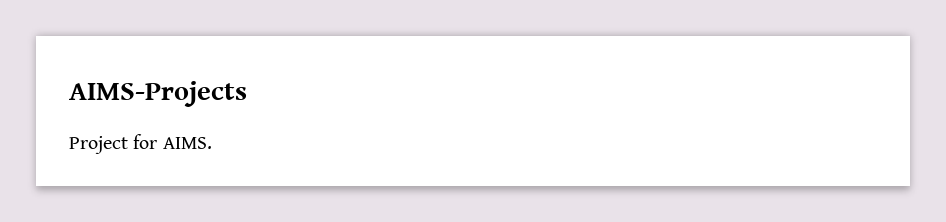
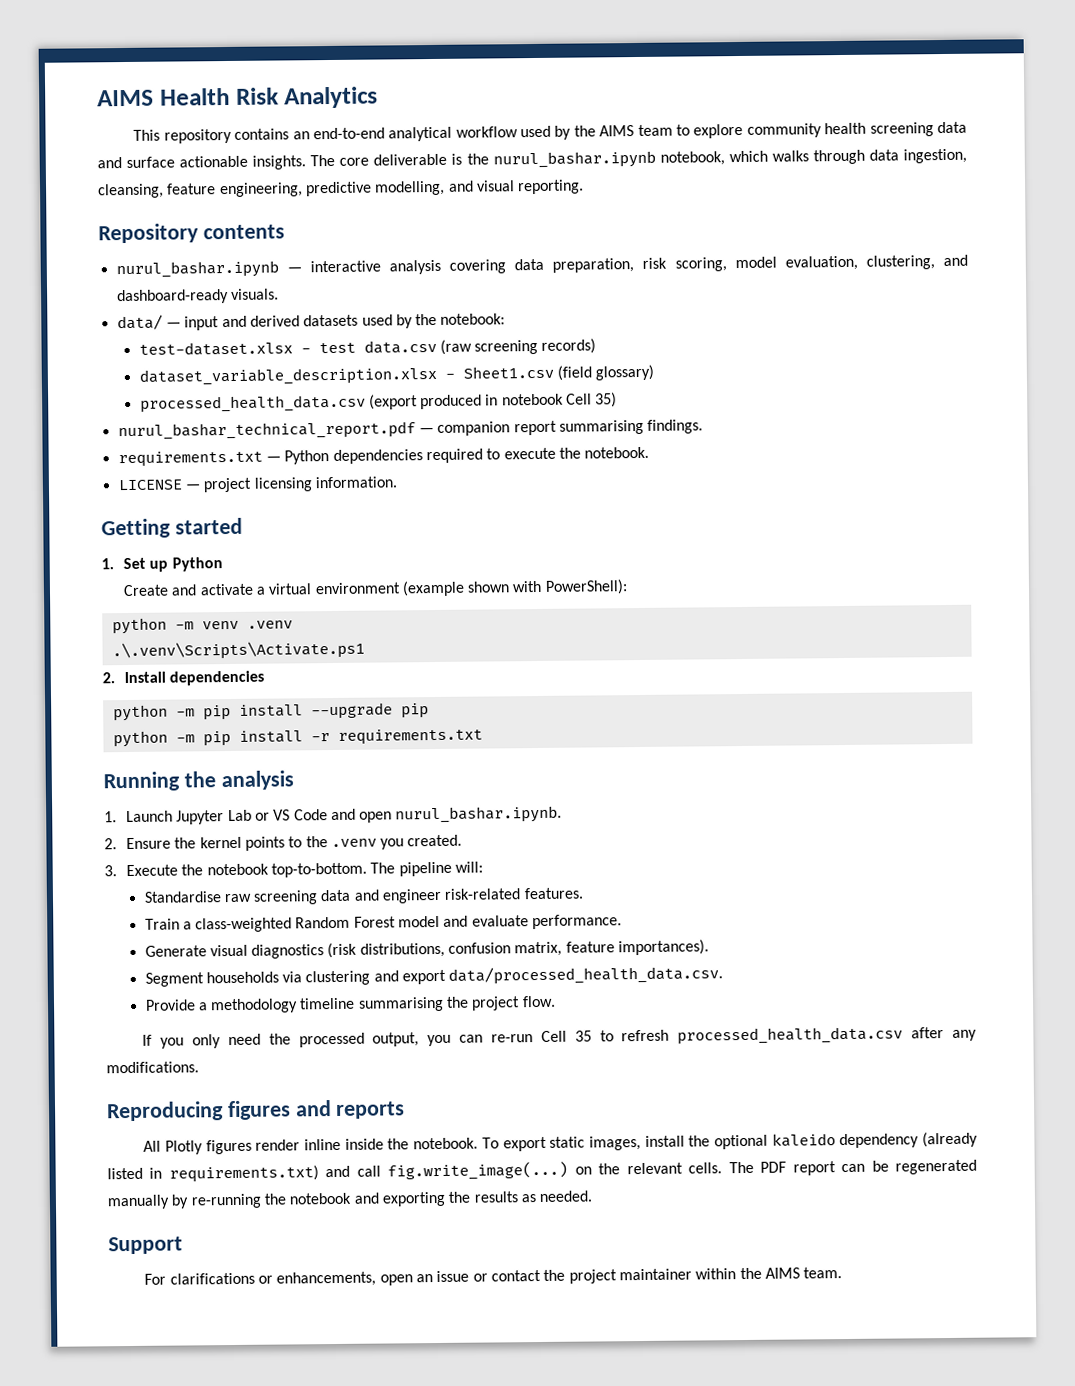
[69,81,247,107] [69,134,212,154] AIMS-Projects // Project for AIMS. -> [97,86,379,109] [133,121,967,144] [97,148,968,170] [98,179,585,199] [98,223,285,244] [115,254,969,279] [116,288,279,305] [116,313,506,331] [138,338,597,356] [138,364,655,386] [139,392,618,413] [117,419,704,441] [117,446,650,468] [117,476,397,493] [101,517,243,539] [101,557,223,572] [122,579,628,597] [111,617,293,635] [111,640,365,661] [102,670,265,686] [112,702,429,722] [112,728,483,748] [103,770,294,792] [104,805,563,825] [104,834,463,851] [104,861,483,878] [143,887,584,905] [144,914,623,933] [144,939,710,959] [144,965,724,987] [144,995,556,1014] [142,1026,978,1049] [106,1061,199,1074] [106,1100,406,1122] [143,1131,978,1155] [107,1159,978,1183] [107,1190,593,1210] [108,1236,183,1255] [144,1267,843,1287] AIMS Health Risk Analytics // This repository contains an end-to-end analytical workflow used by the AIMS team to explore community health screening data and surface actionable insights. The core deliverable is the nurul_bashar.ipynb notebook, which walks through data ingestion, cleansing, feature engineering, predictive modelling, and visual reporting. // Repository contents // nurul_bashar.ipynb — interactive analysis covering data preparation, risk scoring, model evaluation, clustering, and dashboard-ready visuals. // data/ — input and derived datasets used by the notebook: // test-dataset.xlsx - test data.csv (raw screening records) // dataset_variable_description.xlsx - Sheet1.csv (field glossary) // processed_health_data.csv (export produced in notebook Cell 35) // nurul_bashar_technical_report.pdf — companion report summarising findings. // requirements.txt — Python dependencies required to execute the notebook. // LICENSE — project licensing information. // Getting started // 1. Set up Python // Create and activate a virtual environment (example shown with PowerShell): // python -m venv .venv // .\.venv\Scripts\Activate.ps1 // 2. Install dependencies // python -m pip install --upgrade pip // python -m pip install -r requirements.txt // Running the analysis // 1. Launch Jupyter Lab or VS Code and open nurul_bashar.ipynb. // 2. Ensure the kernel points to the .venv you created. // 3. Execute the notebook top-to-bottom. The pipeline will: // Standardise raw screening data and engineer risk-related features. // Train a class-weighted Random Forest model and evaluate performance. // Generate visual diagnostics (risk distributions, confusion matrix, feature importances). // Segment households via clustering and export data/processed_health_data.csv. // Provide a methodology timeline summarising the project flow. // If you only need the processed output, you can re-run Cell 35 to refresh processed_health_data.csv after any modifications. // Reproducing figures and reports // All Plotly figures render inline inside the notebook. To export static images, install the optional kaleido dependency (already listed in requirements.txt) and call fig.write_image(...) on the relevant cells. The PDF report can be regenerated manually by re-running the notebook and exporting the results as needed. // Support // For clarifications or enhancements, open an issue or contact the project maintainer within the AIMS team.

